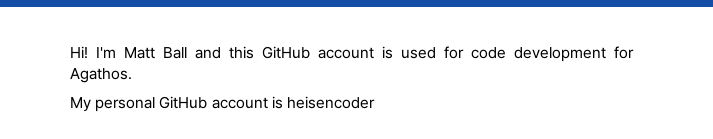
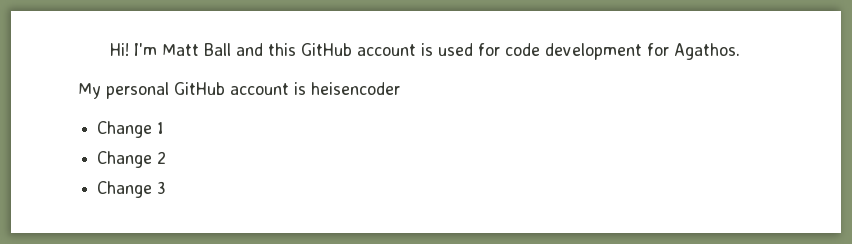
(375, 102) none -> [97,121,165,138] [97,151,167,168] [97,181,167,198] // Change 1 // Change 2 // Change 3

